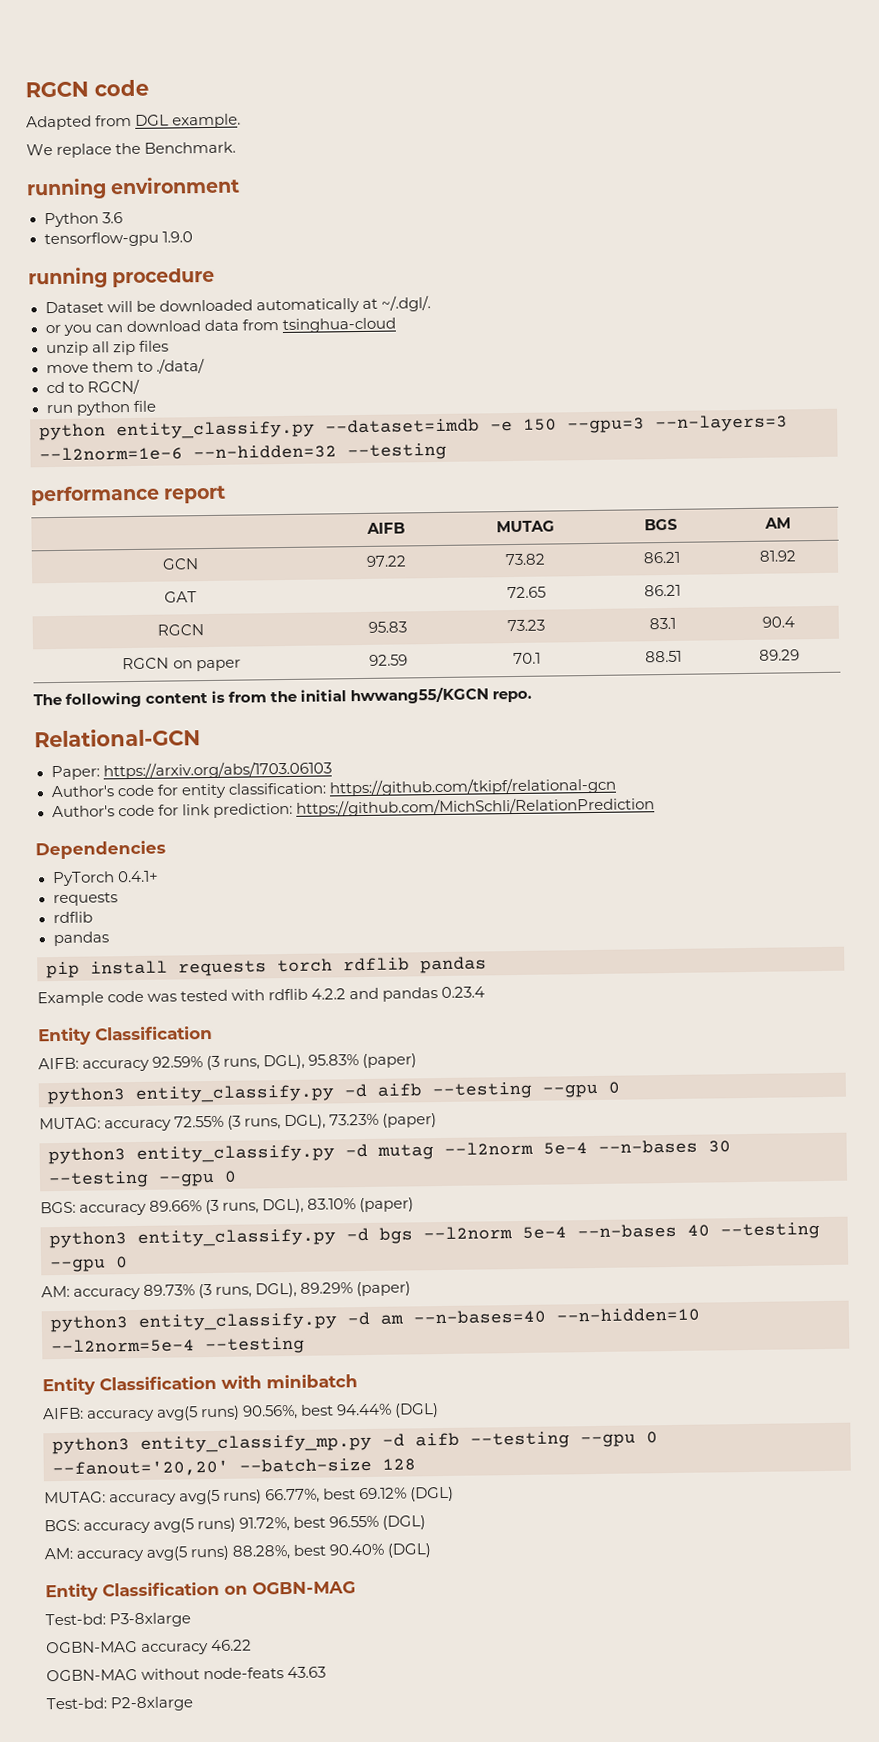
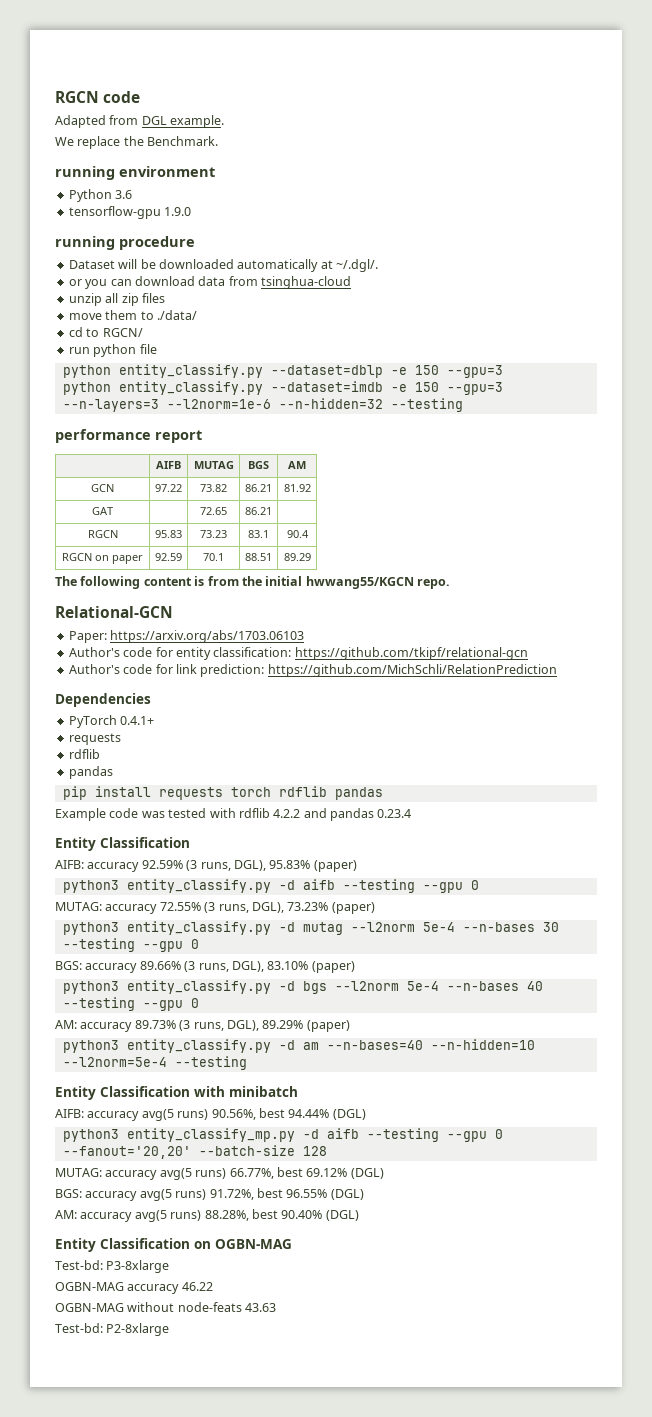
(156, 406) none -> [62,364,503,378] // python entity_classify.py --dataset=dblp -e 150 --gpu=3

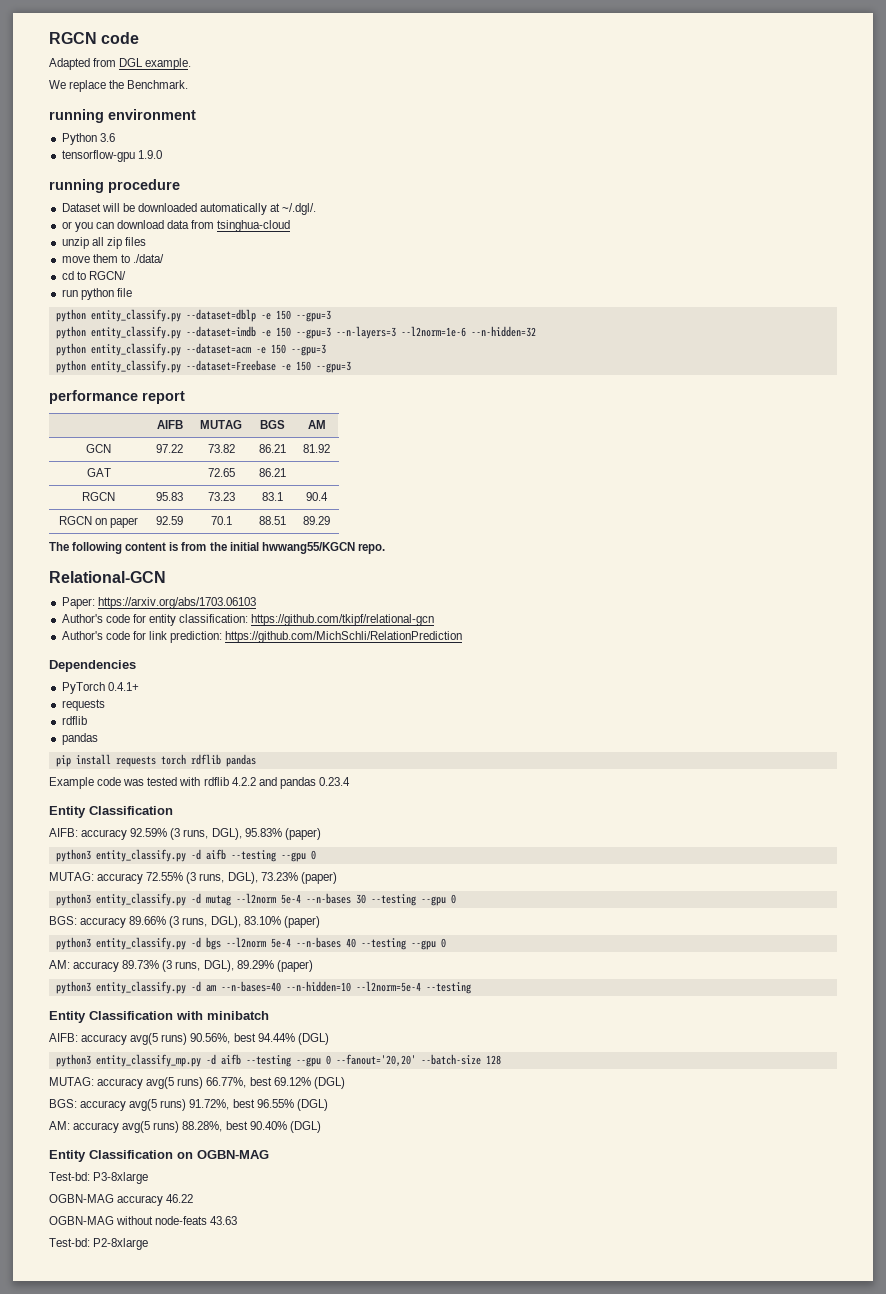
[390,398,463,412] --testing -> [55,343,326,356] [55,360,351,373] // python entity_classify.py --dataset=acm -e 150 --gpu=3 // python entity_classify.py --dataset=Freebase -e 150 --gpu=3

